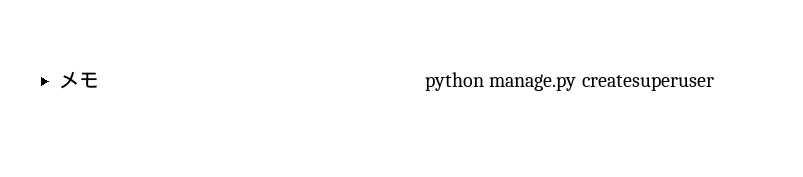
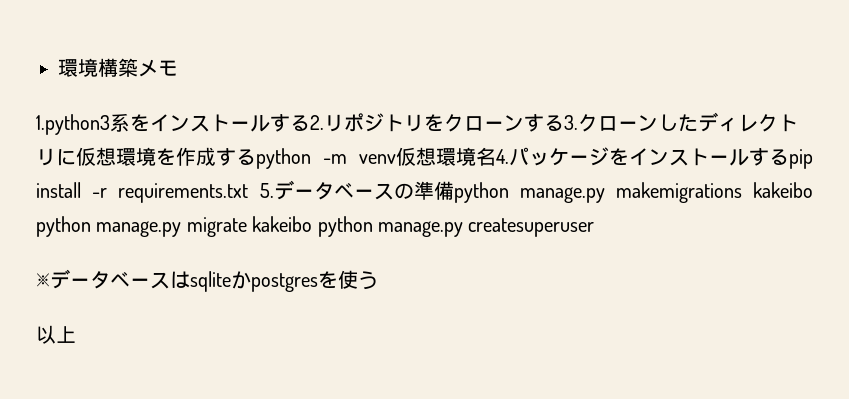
(59, 80) none -> [58,58,138,77] 環境構築
[425,72,714,91] python manage.py createsuperuser -> [36,112,798,135] [36,147,813,169] [36,180,813,203] [36,216,595,237] [36,269,378,292] [36,325,76,344] 1.python3系をインストールする2.リポジトリをクローンする3.クローンしたディレクトリに仮想環境を作成するpython -m venv仮想環境名4.パッケージをインストールするpip install -r requirements.txt 5.データベースの準備python manage.py makemigrations kakeibo python manage.py migrate kakeibo python manage.py createsuperuser // ※データベースはsqliteかpostgresを使う // 以上

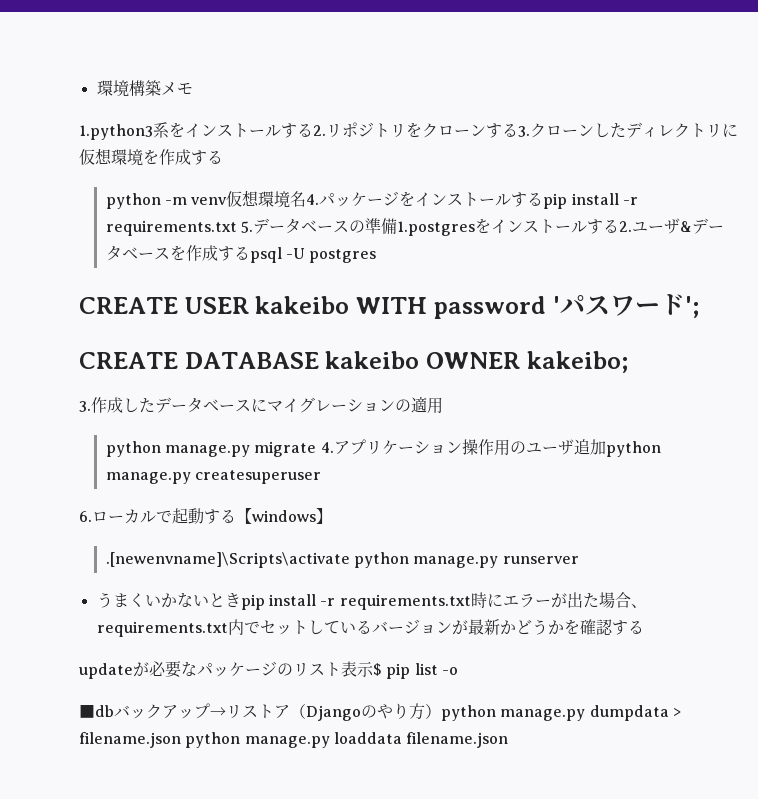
(256, 157) none -> (223, 157) //
[453,182,813,203] [36,216,595,237] [36,269,378,292] [36,325,76,344] python manage.py makemigrations kakeibo python manage.py migrate kakeibo python manage.py createsuperuser // ※データベースはsqliteかpostgresを使う // 以上 -> [396,218,724,236] [105,245,377,263] [79,294,700,319] [79,351,629,373] [79,396,443,414] [105,439,661,457] [105,470,321,484] [79,508,332,524] [105,552,579,568] [96,592,647,610] [96,619,644,637] [79,661,458,679] [79,703,681,721] [79,732,509,748] 1.postgresをインストールする2.ユーザ&データベースを作成するpsql -U postgres // CREATE USER kakeibo WITH password 'パスワード'; // CREATE DATABASE kakeibo OWNER kakeibo; // 3.作成したデータベースにマイグレーションの適用 // python manage.py migrate 4.アプリケーション操作用のユーザ追加python manage.py createsuperuser // 6.ローカルで起動する【windows】 // .[newenvname]\Scripts\activate python manage.py runserver // うまくいかないときpip install -r requirements.txt時にエラーが出た場合、requirements.txt内でセットしているバージョンが最新かどうかを確認する // updateが必要なパッケージのリスト表示$ pip list -o // ■dbバックアップ→リストア（Djangoのやり方）python manage.py dumpdata > filename.json python manage.py loaddata filename.json

